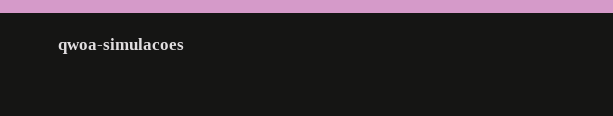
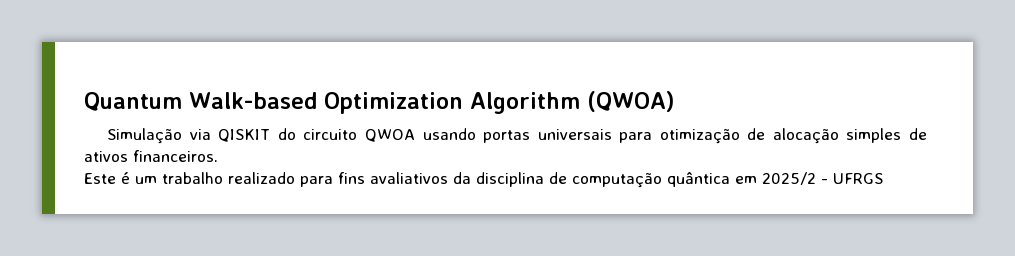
[58,38,184,54] qwoa-simulacoes -> [84,91,675,114] [107,128,927,144] [84,150,218,162] [84,172,883,188] Quantum Walk-based Optimization Algorithm (QWOA) // Simulação via QISKIT do circuito QWOA usando portas universais para otimização de alocação simples de ativos financeiros. // Este é um trabalho realizado para fins avaliativos da disciplina de computação quântica em 2025/2 - UFRGS

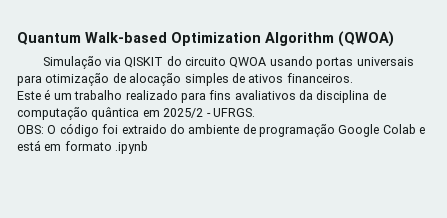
[833,173,883,184] UFRGS -> [212,108,255,117] [17,123,426,137] [17,140,149,154] UFRGS. // OBS: O código foi extraido do ambiente de programação Google Colab e está em formato .ipynb

